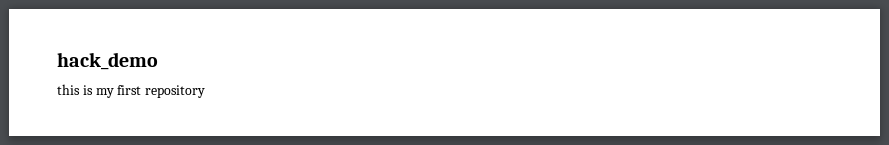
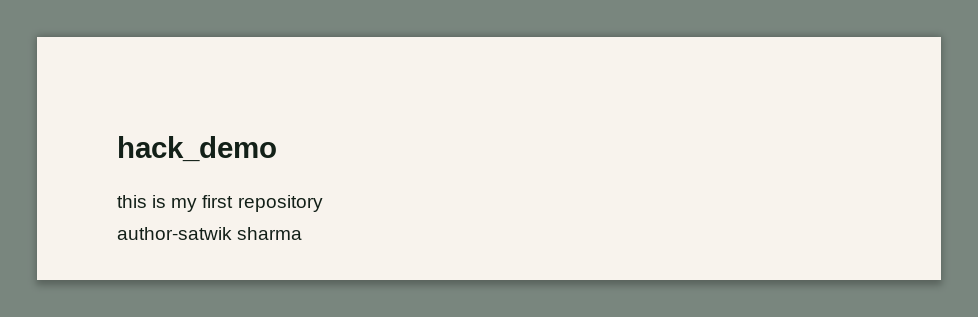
(206, 91) none -> [117,227,303,240] // author-satwik sharma

